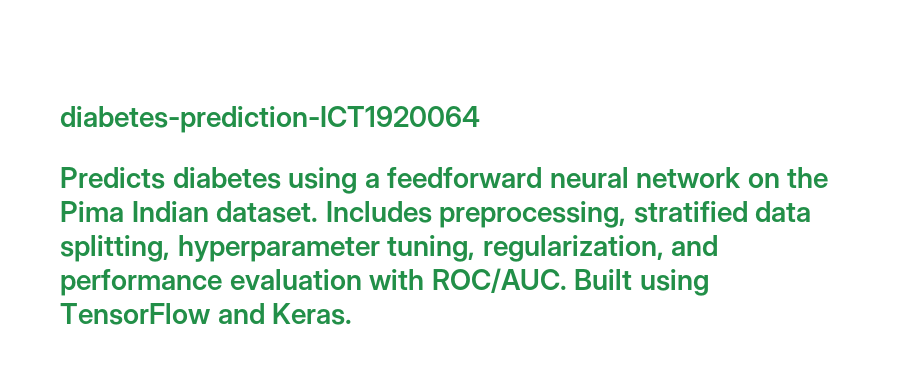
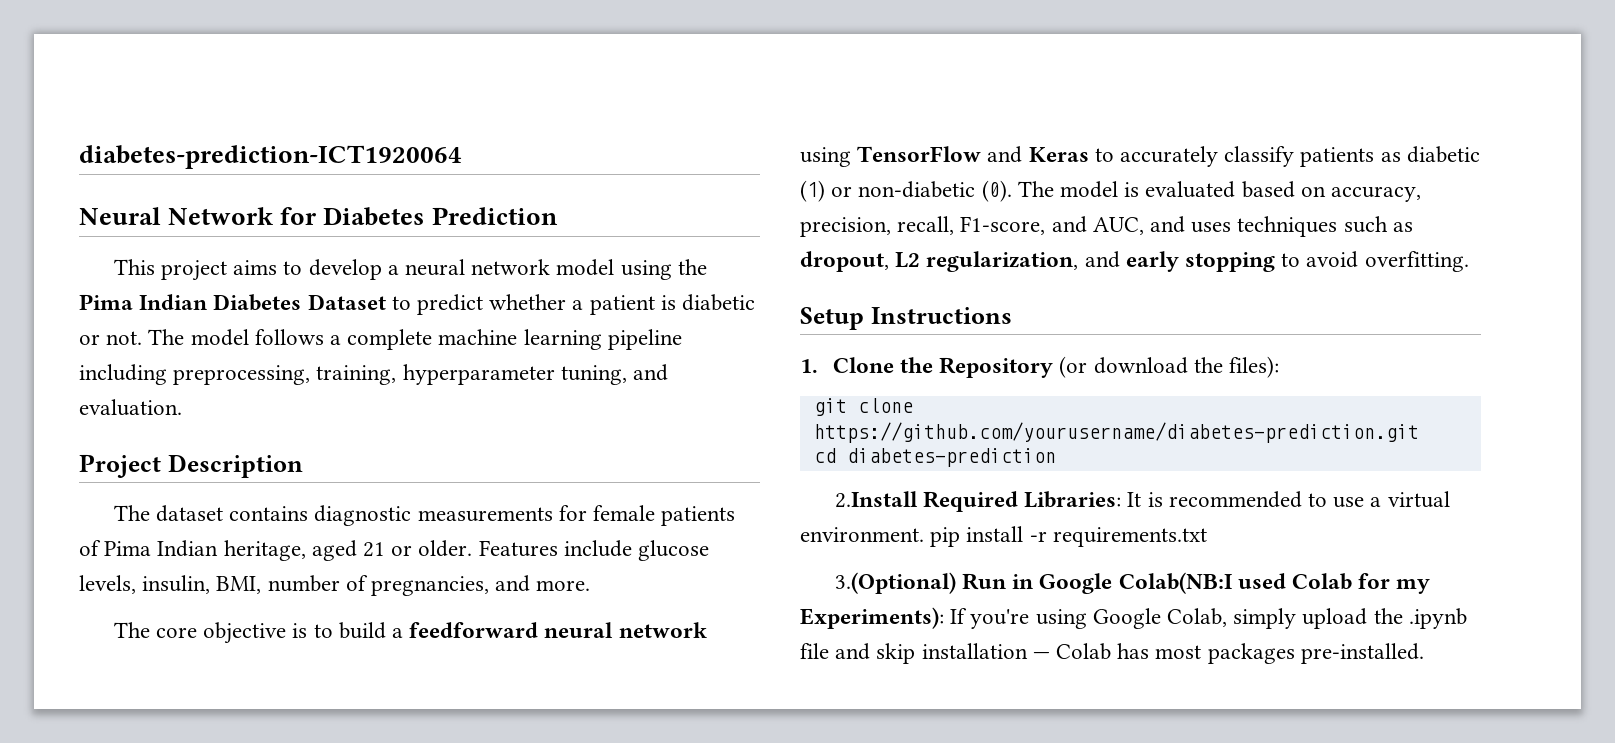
[60,167,829,194] [60,201,812,228] [60,235,719,262] [60,268,709,296] [60,303,353,325] Predicts diabetes using a feedforward neural network on the Pima Indian dataset. Includes preprocessing, stratified data splitting, hyperparameter tuning, regularization, and performance evaluation with ROC/AUC. Built using TensorFlow and Keras. -> [79,207,558,226] [113,259,707,281] [79,294,756,315] [79,329,682,350] [79,364,669,385] [79,399,182,416] [79,454,303,478] [113,505,736,526] [79,540,710,561] [79,575,591,596] [113,622,707,644] [800,146,1480,167] [800,180,1422,202] [800,216,1413,237] [800,251,1469,272] [800,307,1012,330] [800,356,1279,378] [813,398,913,416] [813,422,1419,443] [813,448,1056,467] [834,491,1450,512] [800,526,1207,547] [834,572,1431,594] [800,607,1467,629] [800,643,1424,664] Neural Network for Diabetes Prediction // This project aims to develop a neural network model using the Pima Indian Diabetes Dataset to predict whether a patient is diabetic or not. The model follows a complete machine learning pipeline including preprocessing, training, hyperparameter tuning, and evaluation. // Project Description // The dataset contains diagnostic measurements for female patients of Pima Indian heritage, aged 21 or older. Features include glucose levels, insulin, BMI, number of pregnancies, and more. // The core objective is to build a feedforward neural network using TensorFlow and Keras to accurately classify patients as diabetic (1) or non-diabetic (0). The model is evaluated based on accuracy, precision, recall, F1-score, and AUC, and uses techniques such as dropout, L2 regularization, and early stopping to avoid overfitting. // Setup Instructions // 1. Clone the Repository (or download the files): // git clone https://github.com/yourusername/diabetes-prediction.git // cd diabetes-prediction // 2.Install Required Libraries: It is recommended to use a virtual environment. pip install -r requirements.txt // 3.(Optional) Run in Google Colab(NB:I used Colab for my Experiments): If you're using Google Colab, simply upload the .ipynb file and skip installation — Colab has most packages pre-installed.

